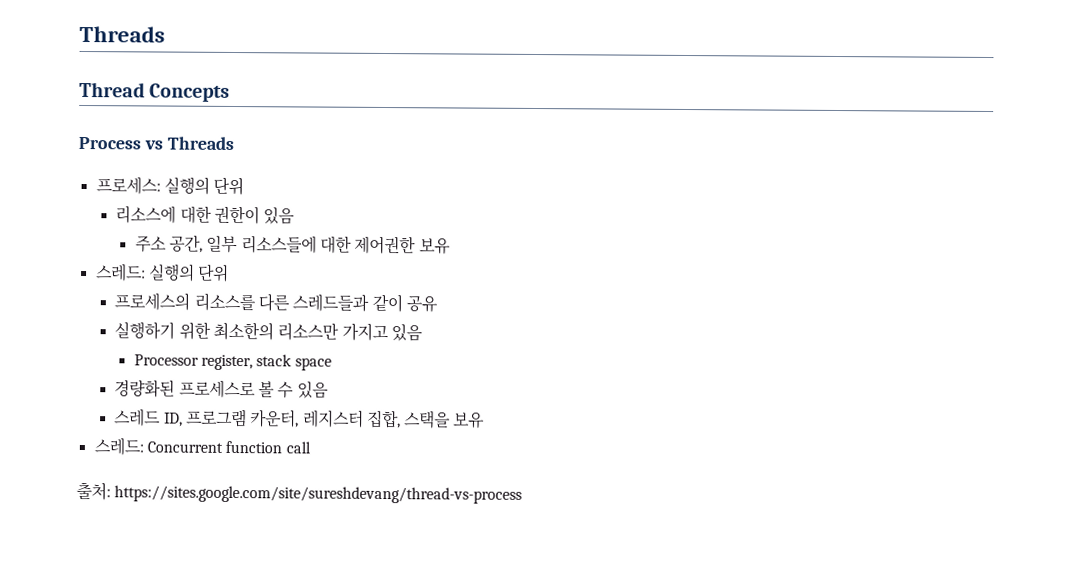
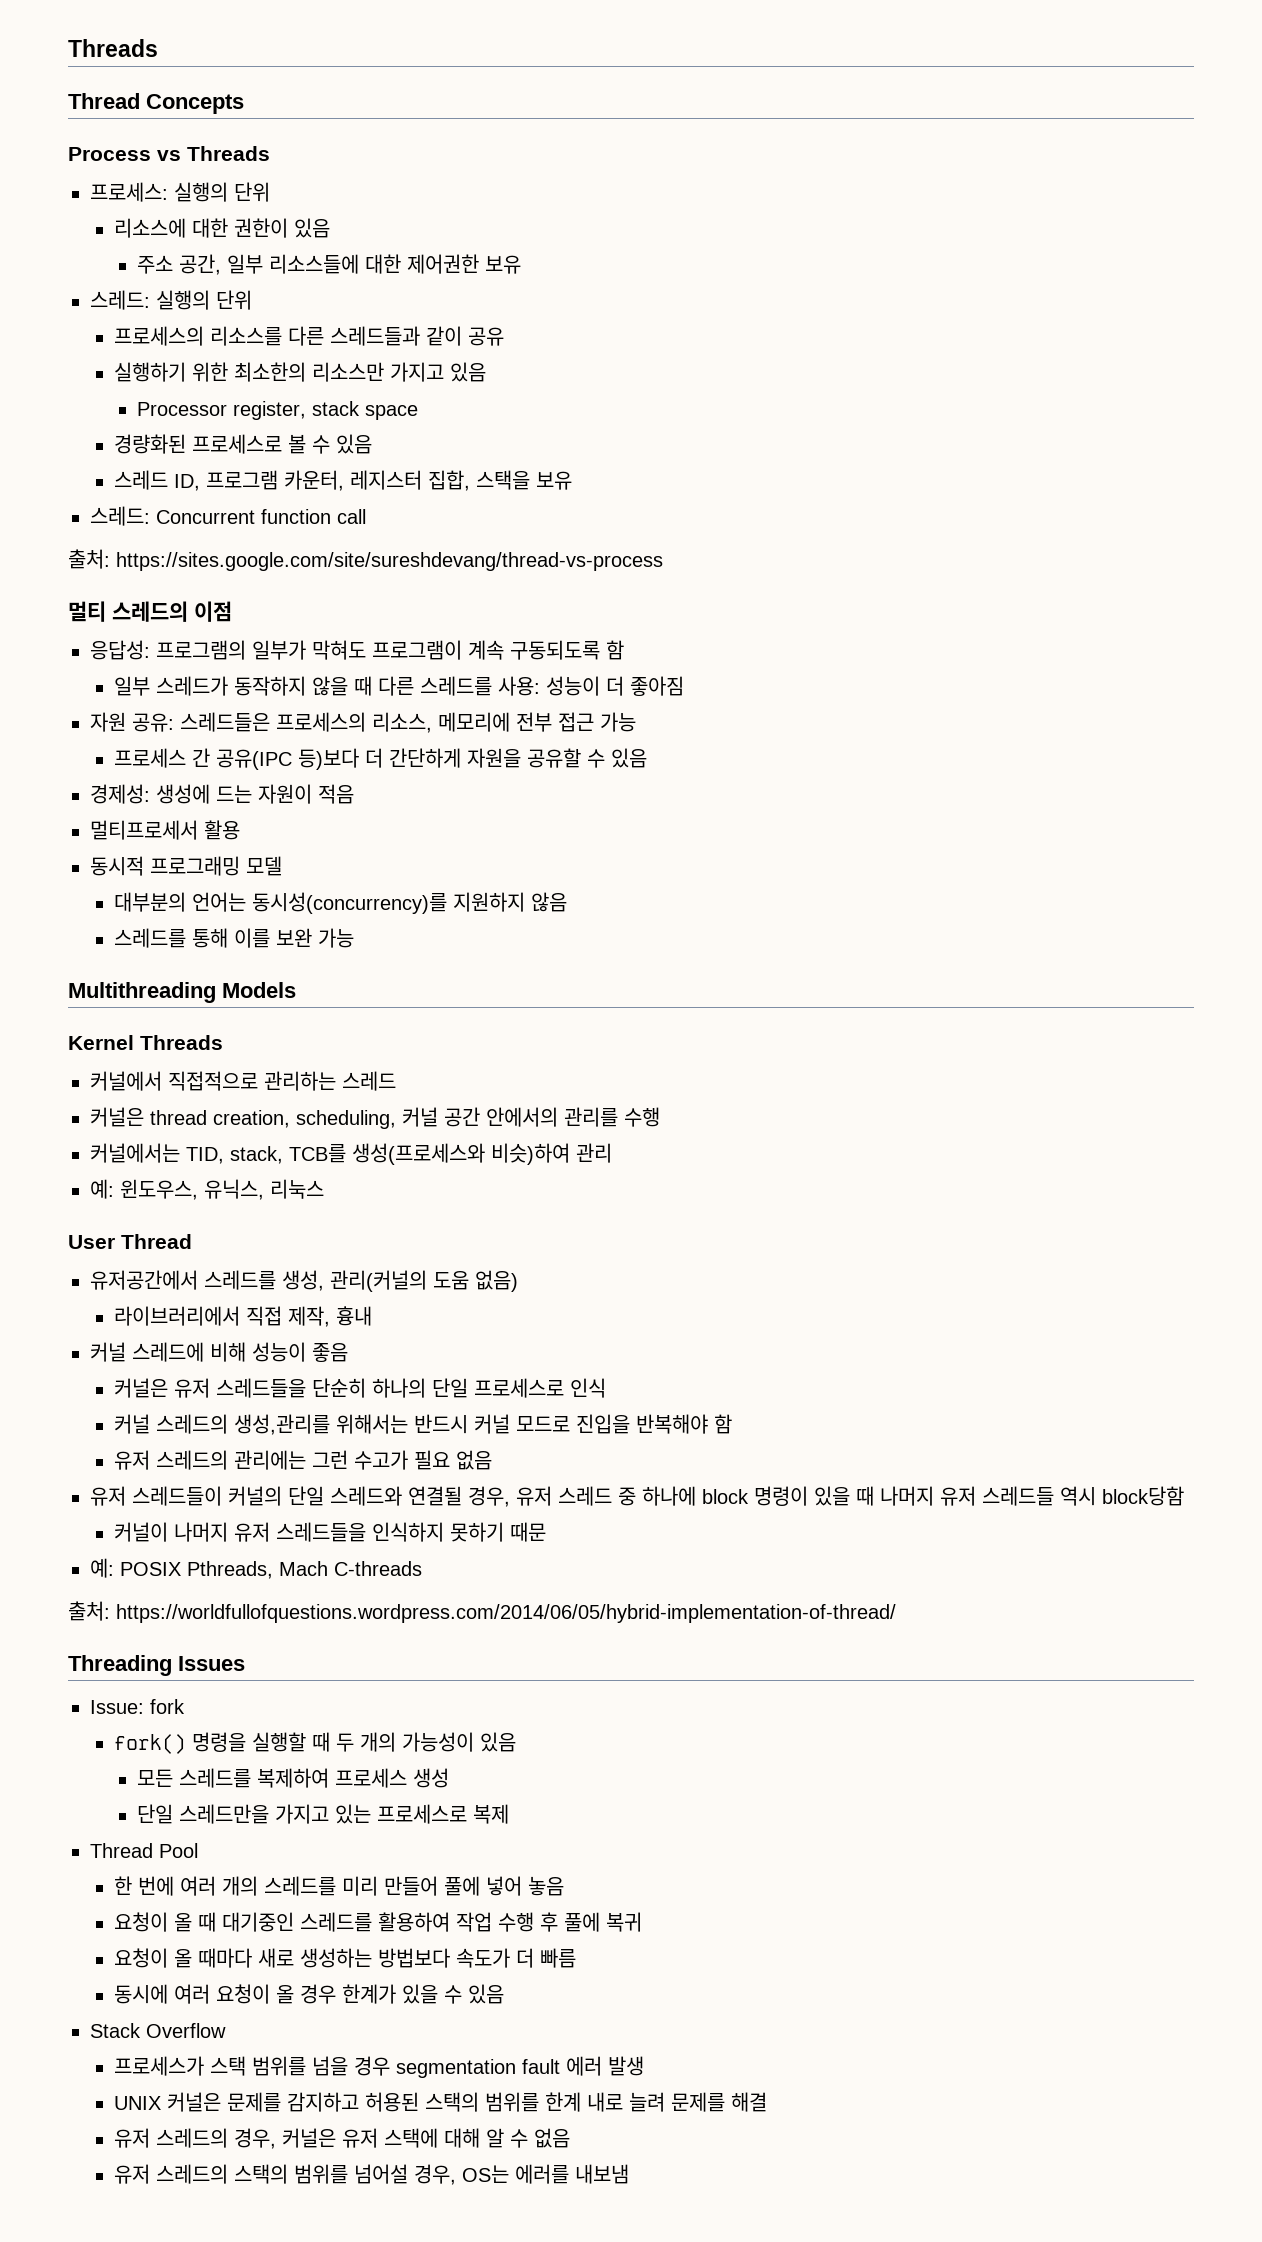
(523, 494) none -> [68,601,232,622] [90,640,624,660] [113,676,684,696] [90,712,636,733] [113,748,647,770] [90,784,354,804] [90,820,240,840] [90,856,282,876] [113,892,567,914] [113,928,354,948] [68,982,296,1003] [68,1035,223,1050] [90,1071,396,1091] [90,1107,660,1129] [90,1143,612,1165] [90,1179,324,1200] [68,1234,192,1249] [90,1270,518,1292] [113,1306,372,1327] [90,1342,348,1362] [113,1378,606,1398] [113,1414,732,1435] [113,1450,492,1470] [90,1486,1184,1507] [113,1522,546,1542] [90,1558,422,1579] [68,1601,896,1623] [68,1655,245,1676] [90,1699,185,1714] [113,1732,516,1754] [137,1768,450,1788] [137,1804,510,1824] [90,1843,198,1858] [113,1876,564,1896] [113,1912,642,1932] [113,1948,576,1968] [113,1984,504,2004] [90,2023,226,2038] [113,2056,644,2078] [113,2092,767,2112] [113,2128,570,2149] [113,2164,629,2185] // 멀티 스레드의 이점 // 응답성: 프로그램의 일부가 막혀도 프로그램이 계속 구동되도록 함 // 일부 스레드가 동작하지 않을 때 다른 스레드를 사용: 성능이 더 좋아짐 // 자원 공유: 스레드들은 프로세스의 리소스, 메모리에 전부 접근 가능 // 프로세스 간 공유(IPC 등)보다 더 간단하게 자원을 공유할 수 있음 // 경제성: 생성에 드는 자원이 적음 // 멀티프로세서 활용 // 동시적 프로그래밍 모델 // 대부분의 언어는 동시성(concurrency)를 지원하지 않음 // 스레드를 통해 이를 보완 가능 // Multithreading Models // Kernel Threads // 커널에서 직접적으로 관리하는 스레드 // 커널은 thread creation, scheduling, 커널 공간 안에서의 관리를 수행 // 커널에서는 TID, stack, TCB를 생성(프로세스와 비슷)하여 관리 // 예: 윈도우스, 유닉스, 리눅스 // User Thread // 유저공간에서 스레드를 생성, 관리(커널의 도움 없음) // 라이브러리에서 직접 제작, 흉내 // 커널 스레드에 비해 성능이 좋음 // 커널은 유저 스레드들을 단순히 하나의 단일 프로세스로 인식 // 커널 스레드의 생성,관리를 위해서는 반드시 커널 모드로 진입을 반복해야 함 // 유저 스레드의 관리에는 그런 수고가 필요 없음 // 유저 스레드들이 커널의 단일 스레드와 연결될 경우, 유저 스레드 중 하나에 block 명령이 있을 때 나머지 유저 스레드들 역시 block당함 // 커널이 나머지 유저 스레드들을 인식하지 못하기 때문 // 예: POSIX Pthreads, Mach C-threads // 출처: https://worldfullofquestions.wordpress.com/2014/06/05/hybrid-implementation-of-thread/ // Threading Issues // Issue: fork // fork() 명령을 실행할 때 두 개의 가능성이 있음 // 모든 스레드를 복제하여 프로세스 생성 // 단일 스레드만을 가지고 있는 프로세스로 복제 // Thread Pool // 한 번에 여러 개의 스레드를 미리 만들어 풀에 넣어 놓음 // 요청이 올 때 대기중인 스레드를 활용하여 작업 수행 후 풀에 복귀 // 요청이 올 때마다 새로 생성하는 방법보다 속도가 더 빠름 // 동시에 여러 요청이 올 경우 한계가 있을 수 있음 // Stack Overflow // 프로세스가 스택 범위를 넘을 경우 segmentation fault 에러 발생 // UNIX 커널은 문제를 감지하고 허용된 스택의 범위를 한계 내로 늘려 문제를 해결 // 유저 스레드의 경우, 커널은 유저 스택에 대해 알 수 없음 // 유저 스레드의 스택의 범위를 넘어설 경우, OS는 에러를 내보냄

